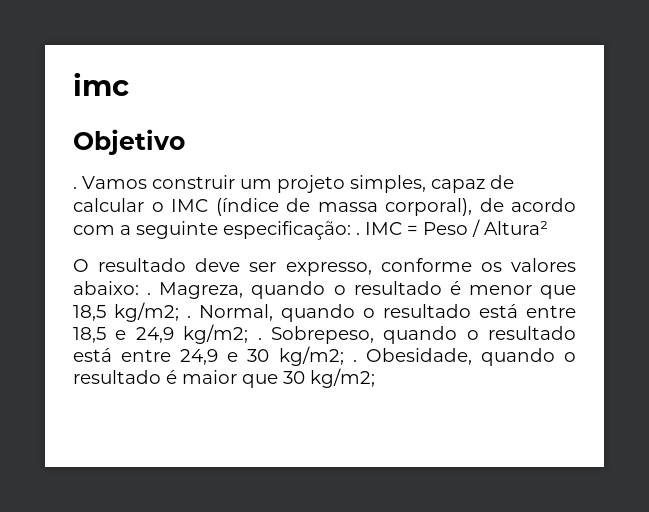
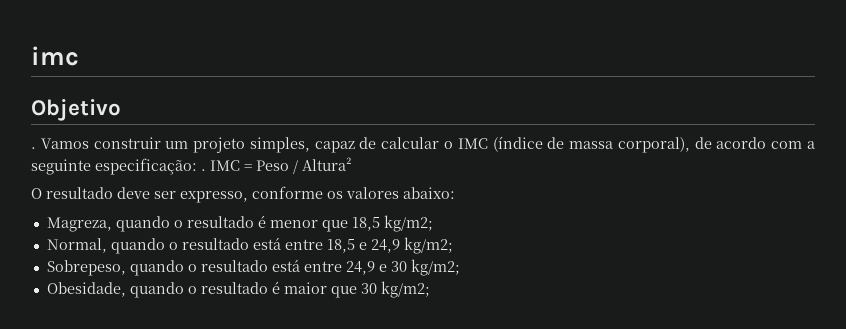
[147,292,152,295] . -> (455, 193) //
[187,315,191,318] . -> (433, 223) //
[257,337,262,340] . -> (453, 245) //
[352,359,357,362] . -> (460, 267) //

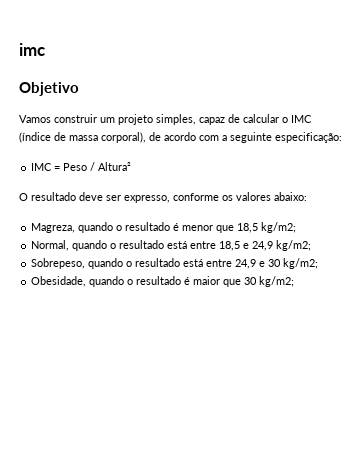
[31,147,36,149] . -> (79, 89) none
[201,169,206,171] . -> (342, 137) //

